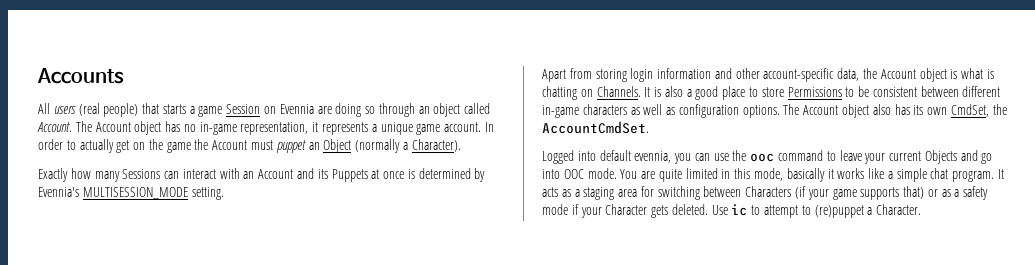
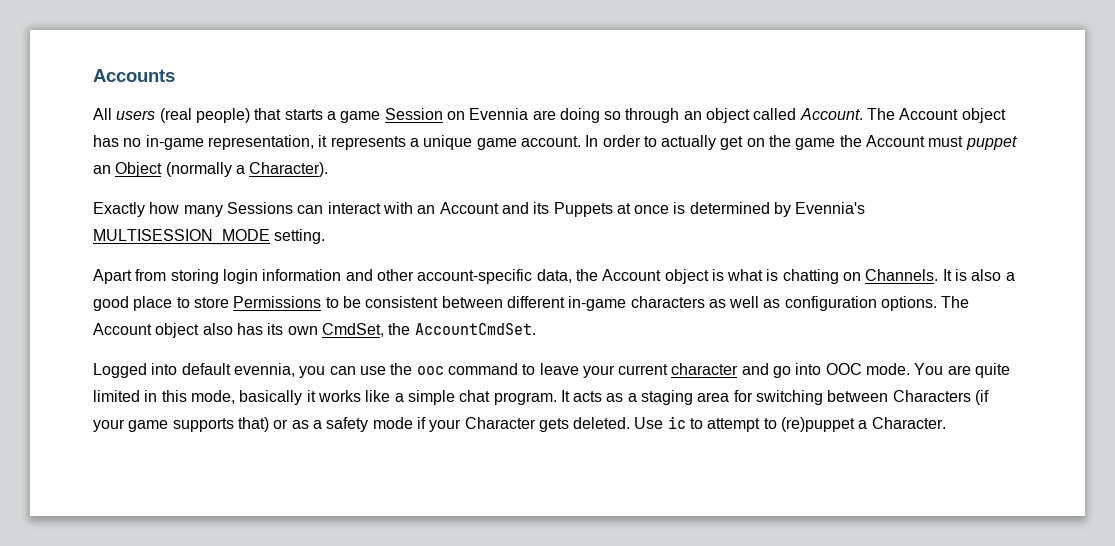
[924,150,957,164] Objects -> [671,363,739,375] character

